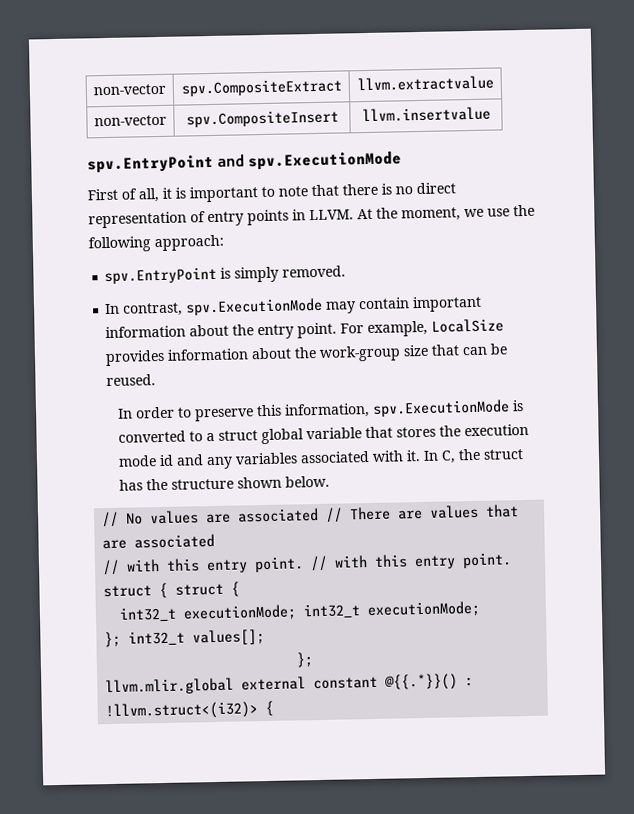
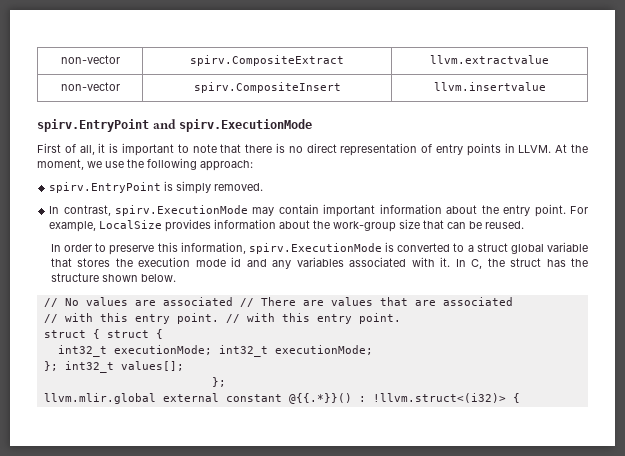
[93,83,166,96] [180,78,342,97] non-vector | spv.CompositeExtract -> [60,55,120,64] [189,55,344,66] non-vector | spirv.CompositeExtract
[185,109,339,128] spv.CompositeInsert -> [193,82,341,93] spirv.CompositeInsert
[87,151,403,174] spv.EntryPoint and spv.ExecutionMode -> [37,119,313,132] spirv.EntryPoint and spirv.ExecutionMode
[104,266,218,285] spv.EntryPoint -> [49,182,162,193] spirv.EntryPoint
[185,297,324,316] spv.ExecutionMode -> [114,205,248,216] spirv.ExecutionMode
[372,399,511,417] spv.ExecutionMode -> [248,243,382,254] spirv.ExecutionMode

